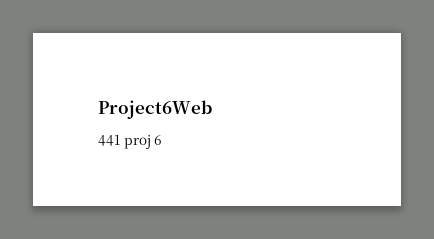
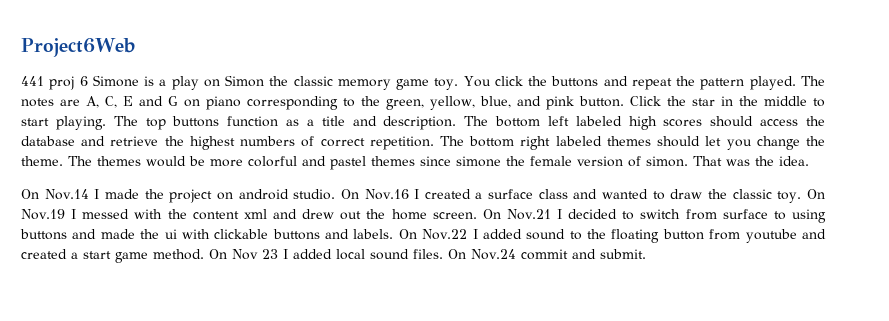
(163, 140) none -> [92,75,826,90] [21,96,825,110] [21,116,826,130] [21,136,825,150] [21,156,809,170] [21,189,826,203] [21,209,826,223] [20,229,827,243] [21,249,646,263] Simone is a play on Simon the classic memory game toy. You click the buttons and repeat the pattern played. The notes are A, C, E and G on piano corresponding to the green, yellow, blue, and pink button. Click the star in the middle to start playing. The top buttons function as a title and description. The bottom left labeled high scores should access the database and retrieve the highest numbers of correct repetition. The bottom right labeled themes should let you change the theme. The themes would be more colorful and pastel themes since simone the female version of simon. That was the idea. // On Nov.14 I made the project on android studio. On Nov.16 I created a surface class and wanted to draw the classic toy. On Nov.19 I messed with the content xml and drew out the home screen. On Nov.21 I decided to switch from surface to using buttons and made the ui with clickable buttons and labels. On Nov.22 I added sound to the floating button from youtube and created a start game method. On Nov 23 I added local sound files. On Nov.24 commit and submit.

